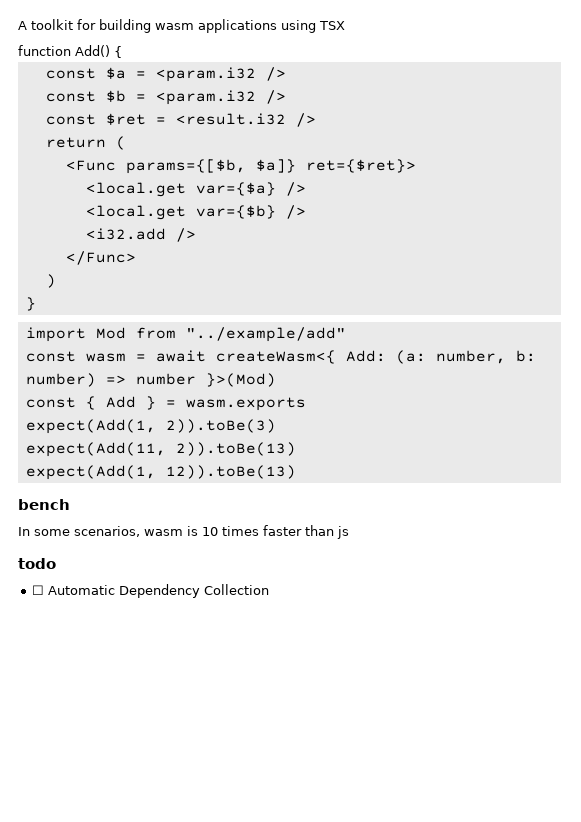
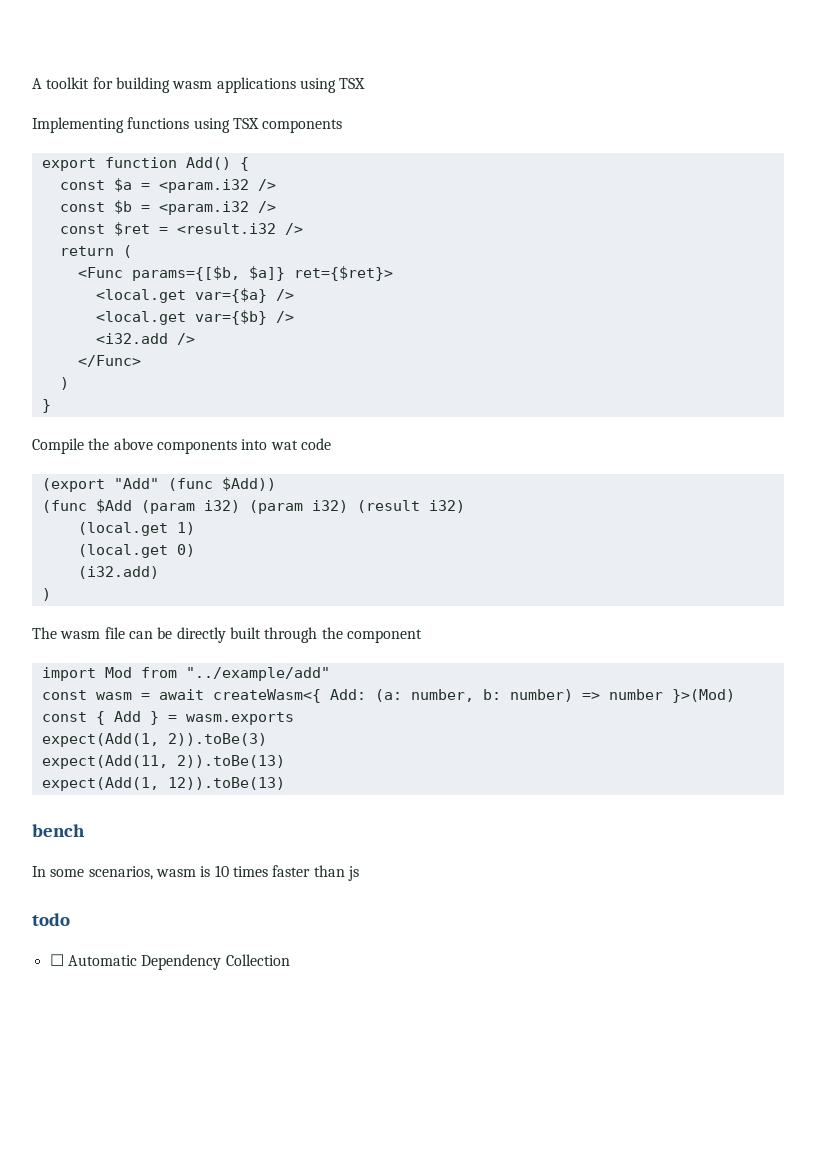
(345, 25) none -> [32,117,343,133] [41,158,96,171] Implementing functions using TSX components // export
(36, 304) none -> [32,438,331,454] [41,477,276,492] [41,499,465,514] [77,522,195,536] [77,544,195,558] [77,566,159,579] [41,588,51,601] [32,627,422,643] // Compile the above components into wat code // (export "Add" (func $Add)) // (func $Add (param i32) (param i32) (result i32) // (local.get 1) // (local.get 0) // (i32.add) // ) // The wasm file can be directly built through the component

